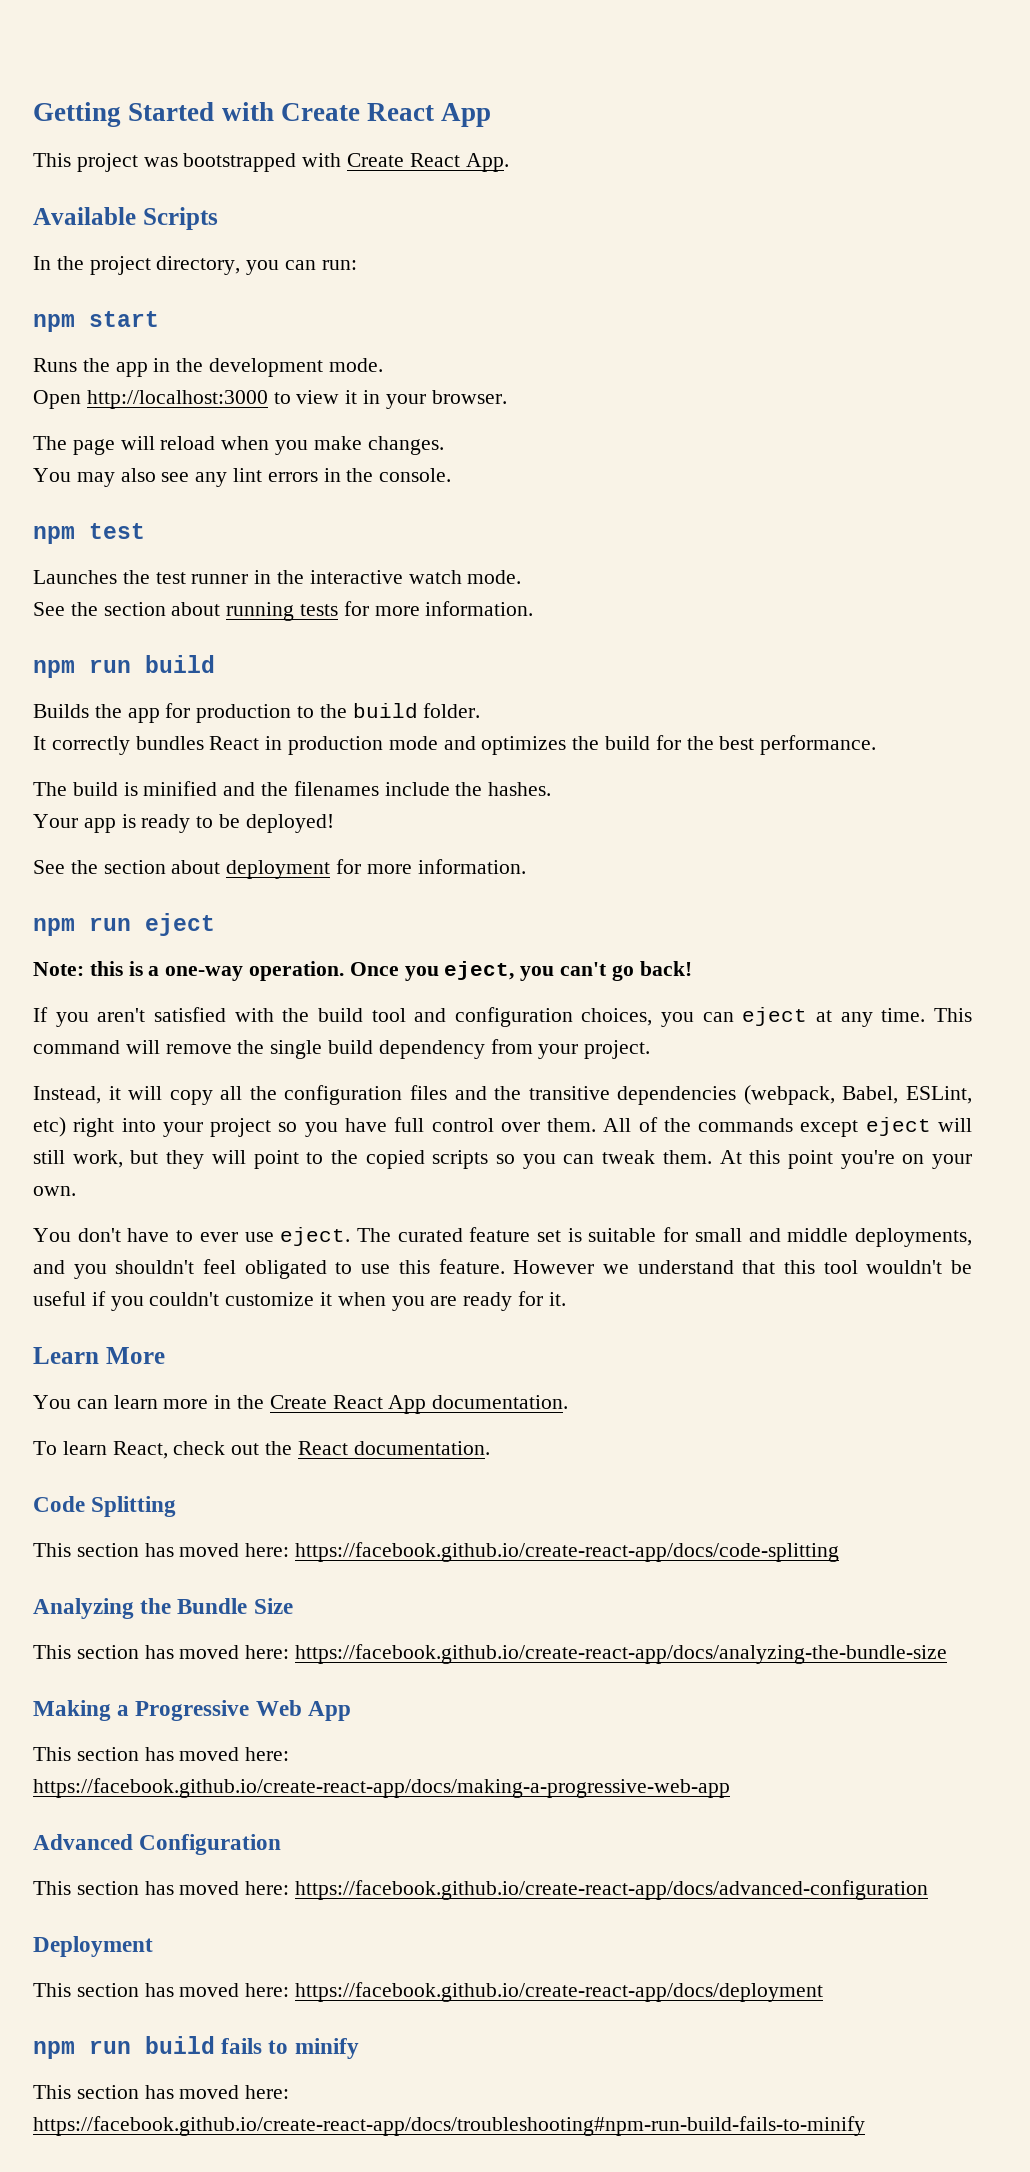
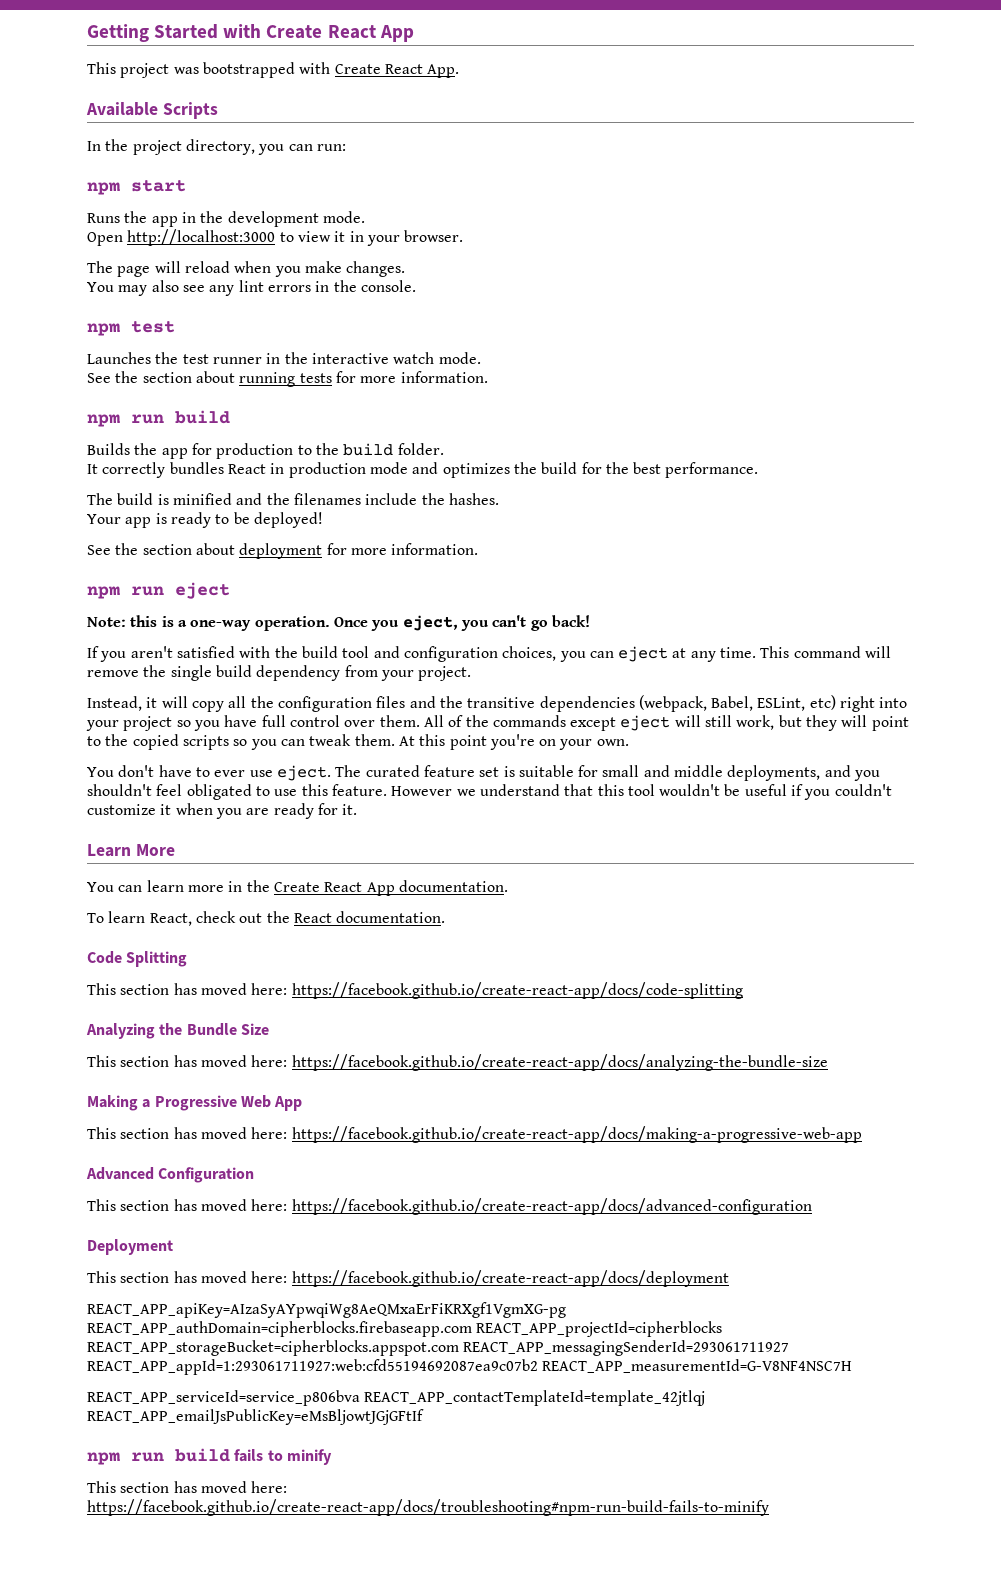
(824, 1992) none -> [87,1302,566,1318] [87,1321,723,1337] [87,1340,790,1356] [87,1359,853,1375] [87,1390,706,1406] [87,1409,424,1425] // REACT_APP_apiKey=AIzaSyAYpwqiWg8AeQMxaErFiKRXgf1VgmXG-pg REACT_APP_authDomain=cipherblocks.firebaseapp.com REACT_APP_projectId=cipherblocks REACT_APP_storageBucket=cipherblocks.appspot.com REACT_APP_messagingSenderId=293061711927 REACT_APP_appId=1:293061711927:web:cfd55194692087ea9c07b2 REACT_APP_measurementId=G-V8NF4NSC7H // REACT_APP_serviceId=service_p806bva REACT_APP_contactTemplateId=template_42jtlqj REACT_APP_emailJsPublicKey=eMsBljowtJGjGFtIf

